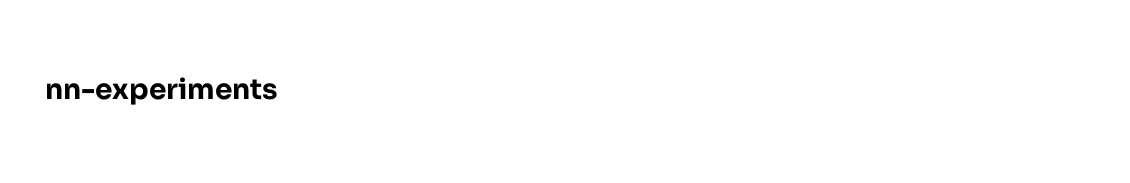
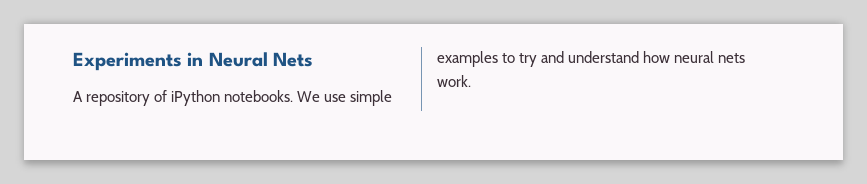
[45,77,278,105] nn-experiments -> [73,52,314,71] [73,90,393,106] [437,51,746,67] [437,75,471,87] Experiments in Neural Nets // A repository of iPython notebooks. We use simple examples to try and understand how neural nets work.

